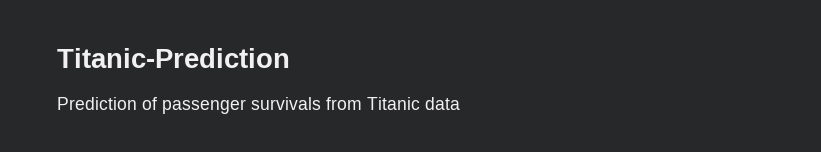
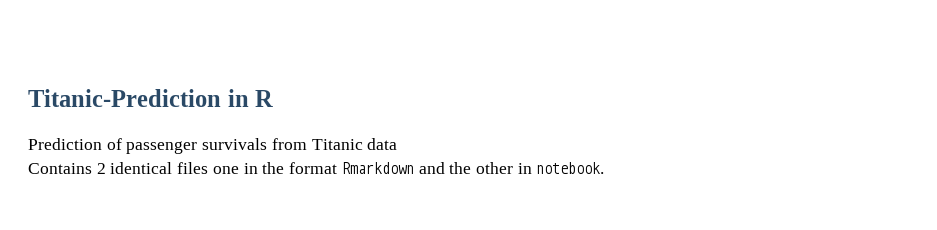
(290, 58) none -> [227,89,274,107] in R
(460, 103) none -> [28,162,605,174] // Contains 2 identical files one in the format Rmarkdown and the other in notebook.

